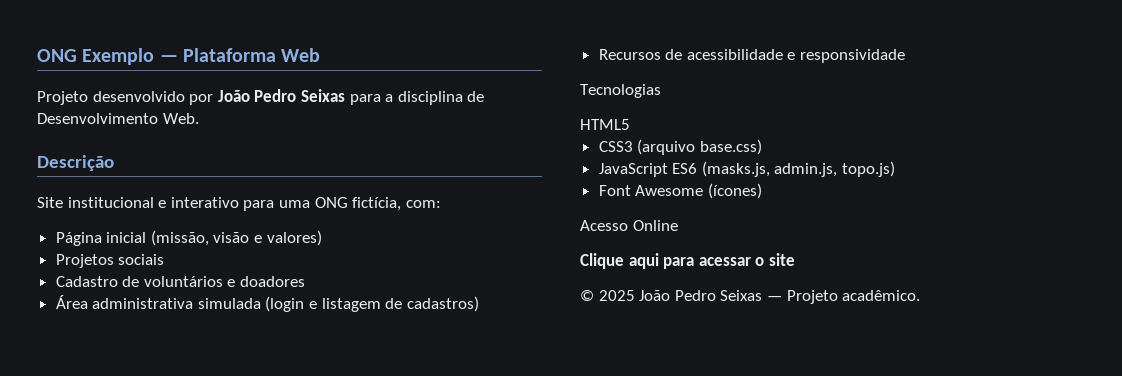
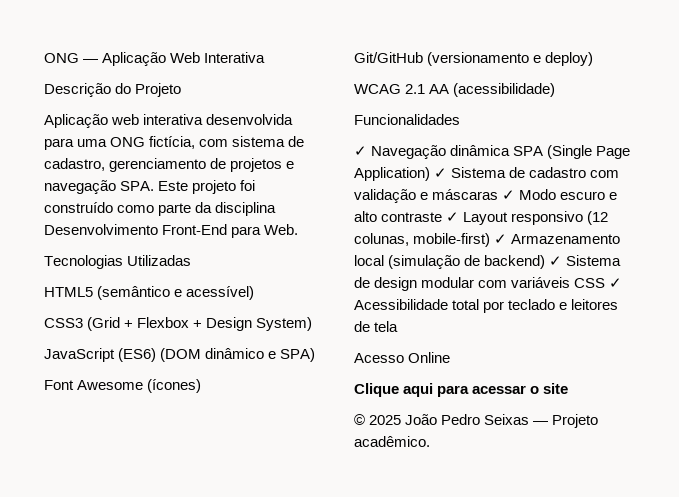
[37,48,321,65] [37,89,485,105] [37,113,199,124] [37,155,114,171] [37,197,441,211] [55,230,322,246] [55,254,165,268] [55,276,306,287] [55,295,479,312] [598,49,906,63] ONG Exemplo — Plataforma Web // Projeto desenvolvido por João Pedro Seixas para a disciplina de Desenvolvimento Web. // Descrição // Site institucional e interativo para uma ONG fictícia, com: // Página inicial (missão, visão e valores) // Projetos sociais // Cadastro de voluntários e doadores // Área administrativa simulada (login e listagem de cadastros) // Recursos de acessibilidade e responsividade -> [44,52,266,66] [44,83,182,97] [44,114,294,128] [44,136,305,150] [44,158,295,172] [44,180,256,194] [44,202,277,216] [44,224,299,238] ONG — Aplicação Web Interativa // Descrição do Projeto // Aplicação web interativa desenvolvida para uma ONG fictícia, com sistema de cadastro, gerenciamento de projetos e navegação SPA. Este projeto foi construído como parte da disciplina Desenvolvimento Front-End para Web.
(661, 91) none -> [127,255,192,266] Utilizadas
[598,139,762,155] [598,161,896,177] [598,183,762,199] // CSS3 (arquivo base.css) // JavaScript ES6 (masks.js, admin.js, topo.js) // Font Awesome (ícones) -> [97,286,255,300] [44,317,313,331] [44,348,316,362] [44,379,202,393] [354,52,594,66] [354,83,556,97] [354,114,460,125] [354,145,631,159] [354,167,620,181] [354,189,618,203] [354,211,609,225] [354,233,621,247] [354,255,622,269] [354,277,623,291] [354,299,619,313] [354,321,399,332] (semântico e acessível) // CSS3 (Grid + Flexbox + Design System) // JavaScript (ES6) (DOM dinâmico e SPA) // Font Awesome (ícones) // Git/GitHub (versionamento e deploy) // WCAG 2.1 AA (acessibilidade) // Funcionalidades // ✓ Navegação dinâmica SPA (Single Page Application) ✓ Sistema de cadastro com validação e máscaras ✓ Modo escuro e alto contraste ✓ Layout responsivo (12 colunas, mobile-first) ✓ Armazenamento local (simulação de backend) ✓ Sistema de design modular com variáveis CSS ✓ Acessibilidade total por teclado e leitores de tela

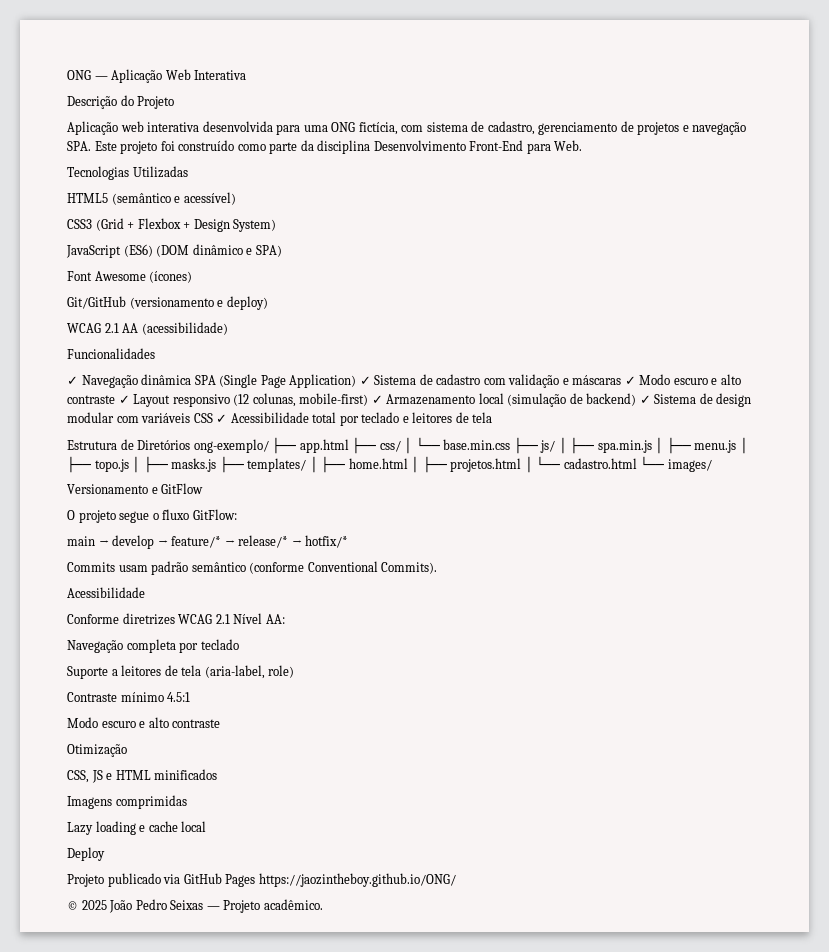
[354,352,451,363] [354,383,569,397] Acesso Online // Clique aqui para acessar o site -> [67,437,748,454] [67,456,712,473] [67,483,204,494] [67,509,237,523] [67,535,349,549] [67,561,438,575] [67,587,145,598] [67,613,285,625] [67,639,239,653] [67,665,295,679] [67,692,191,702] [67,717,221,728] [67,744,127,757] [67,769,218,783] [67,795,187,809] [67,821,207,835] [67,847,105,861] [67,873,456,887] Estrutura de Diretórios ong-exemplo/ ├── app.html ├── css/ │ └── base.min.css ├── js/ │ ├── spa.min.js │ ├── menu.js │ ├── topo.js │ ├── masks.js ├── templates/ │ ├── home.html │ ├── projetos.html │ └── cadastro.html └── images/ // Versionamento e GitFlow // O projeto segue o fluxo GitFlow: // main → develop → feature/* → release/* → hotfix/* // Commits usam padrão semântico (conforme Conventional Commits). // Acessibilidade // Conforme diretrizes WCAG 2.1 Nível AA: // Navegação completa por teclado // Suporte a leitores de tela (aria-label, role) // Contraste mínimo 4.5:1 // Modo escuro e alto contraste // Otimização // CSS, JS e HTML minificados // Imagens comprimidas // Lazy loading e cache local // Deploy // Projeto publicado via GitHub Pages https://jaozintheboy.github.io/ONG/

